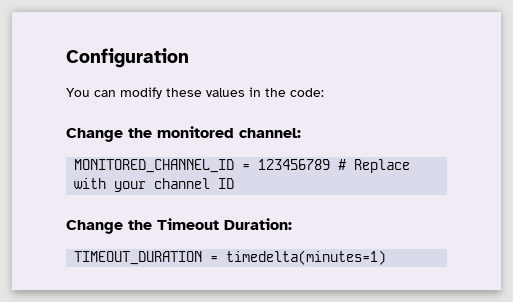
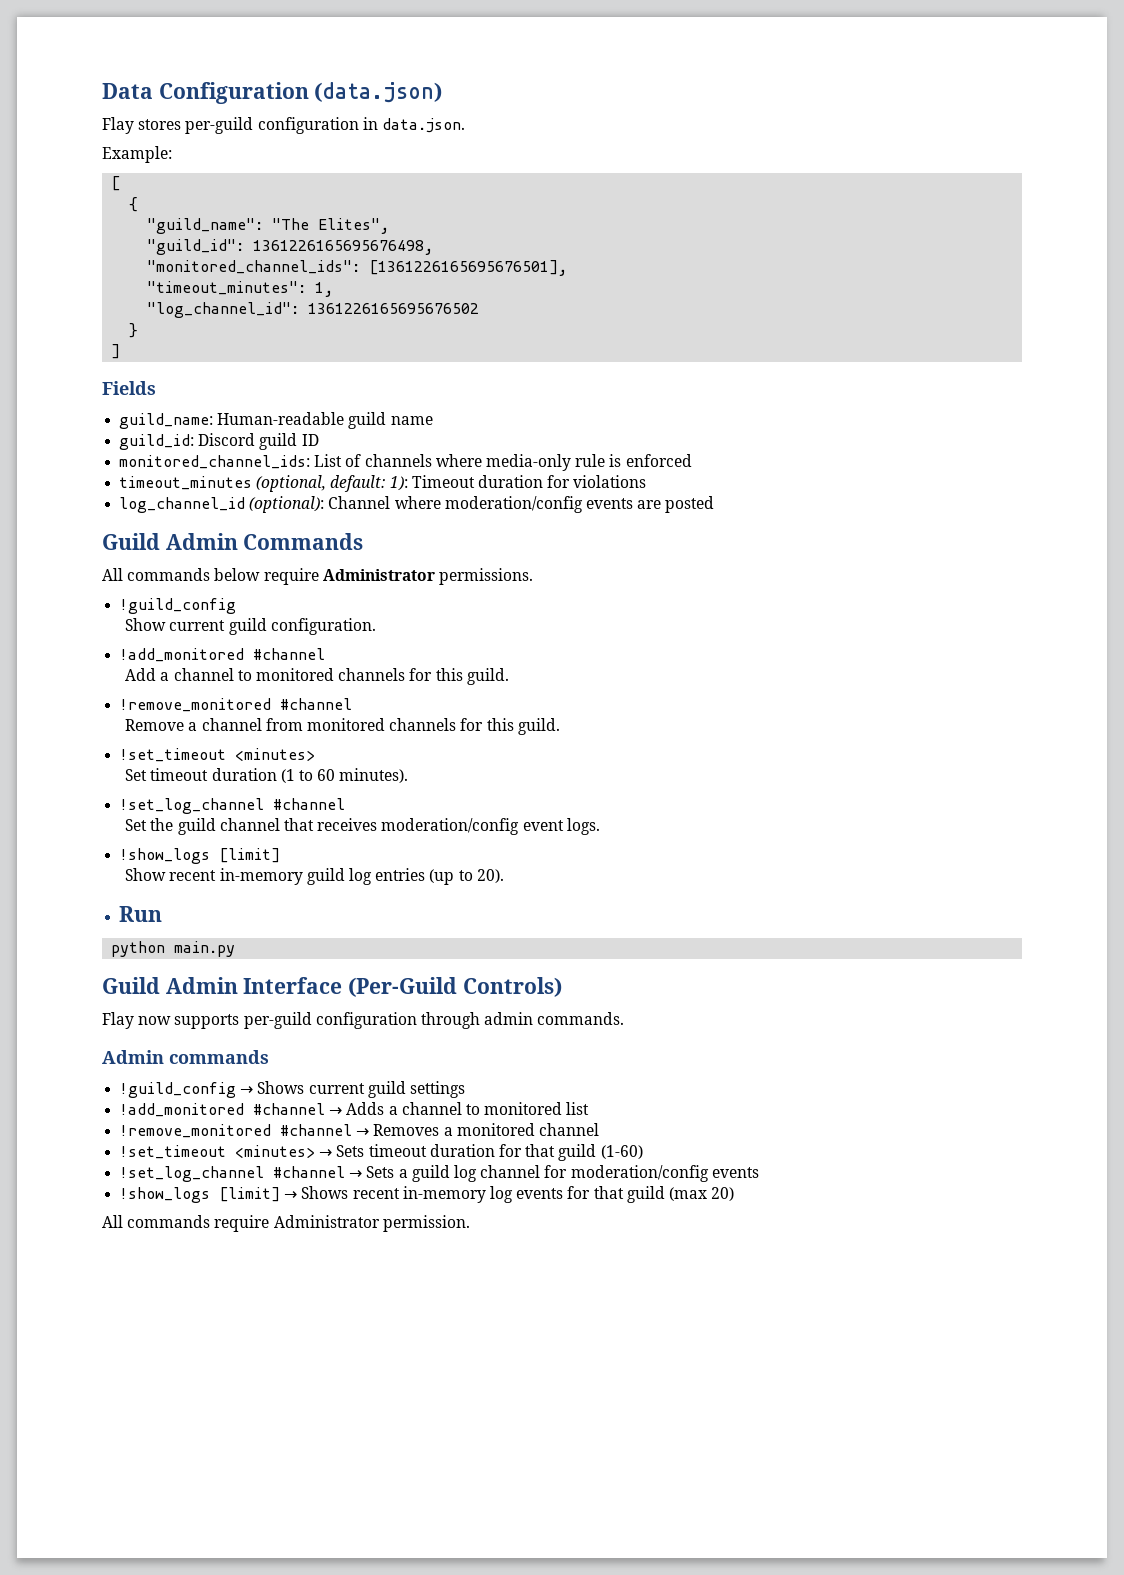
(66, 58) none -> [102,83,153,99] Data
[66,87,324,99] [66,126,301,142] [74,159,411,173] [74,178,235,192] [66,218,292,234] [74,250,387,265] // You can modify these values in the code: // Change the monitored channel: // MONITORED_CHANNEL_ID = 123456789 # Replace with your channel ID // Change the Timeout Duration: // TIMEOUT_DURATION = timedelta(minutes=1) -> [314,82,443,103] [102,117,465,134] [102,146,172,163] [111,176,121,191] [129,197,139,212] [147,218,390,234] [147,239,434,255] [147,260,568,276] [147,281,334,297] [147,302,480,318] [129,323,139,338] [111,344,121,359] [102,381,156,395] [119,412,433,429] [119,433,319,450] [119,454,692,471] [119,475,647,492] [119,496,715,513] [102,533,364,550] [102,568,533,585] [119,598,237,614] [125,618,376,635] [119,648,326,662] [125,668,509,685] [119,698,353,712] [125,718,560,735] [119,748,316,762] [125,768,409,783] [119,798,346,814] [125,818,600,835] [119,848,281,864] [125,868,504,885] [119,906,163,922] [111,941,236,957] [102,977,562,997] [102,1012,625,1029] [102,1050,269,1064] [119,1081,465,1098] [119,1102,590,1117] [119,1123,599,1138] [119,1144,643,1161] [119,1165,759,1182] [119,1186,735,1203] [102,1215,470,1232] (data.json) // Flay stores per-guild configuration in data.json. // Example: // [ // { // "guild_name": "The Elites", // "guild_id": 1361226165695676498, // "monitored_channel_ids": [1361226165695676501], // "timeout_minutes": 1, // "log_channel_id": 1361226165695676502 // } // ] // Fields // guild_name: Human-readable guild name // guild_id: Discord guild ID // monitored_channel_ids: List of channels where media-only rule is enforced // timeout_minutes (optional, default: 1): Timeout duration for violations // log_channel_id (optional): Channel where moderation/config events are posted // Guild Admin Commands // All commands below require Administrator permissions. // !guild_config // Show current guild configuration. // !add_monitored #channel // Add a channel to monitored channels for this guild. // !remove_monitored #channel // Remove a channel from monitored channels for this guild. // !set_timeout <minutes> // Set timeout duration (1 to 60 minutes). // !set_log_channel #channel // Set the guild channel that receives moderation/config event logs. // !show_logs [limit] // Show recent in-memory guild log entries (up to 20). // Run // python main.py // Guild Admin Interface (Per-Guild Controls) // Flay now supports per-guild configuration through admin commands. // Admin commands // !guild_config → Shows current guild settings // !add_monitored #channel → Adds a channel to monitored list // !remove_monitored #channel → Removes a monitored channel // !set_timeout <minutes> → Sets timeout duration for that guild (1-60) // !set_log_channel #channel → Sets a guild log channel for moderation/config events // !show_logs [limit] → Shows recent in-memory log events for that guild (max 20) // All commands require Administrator permission.

